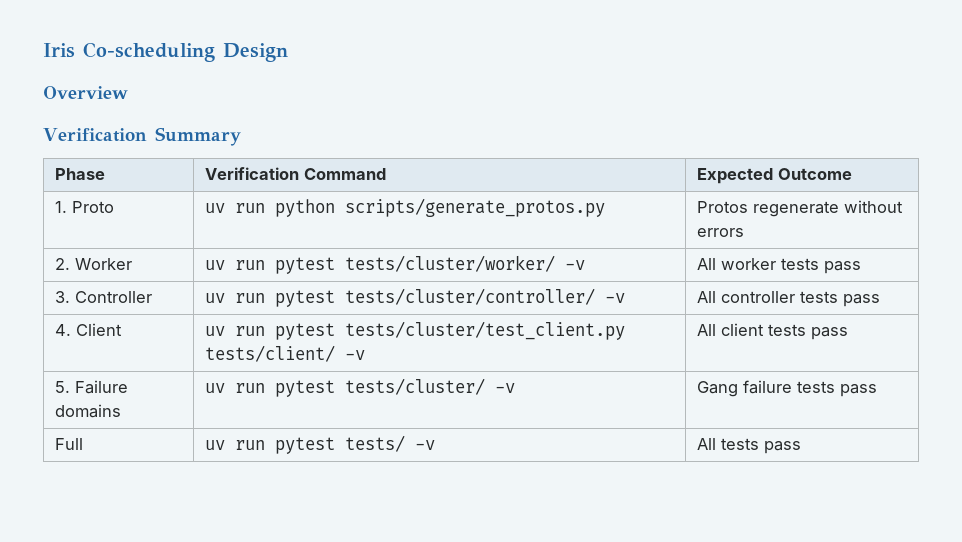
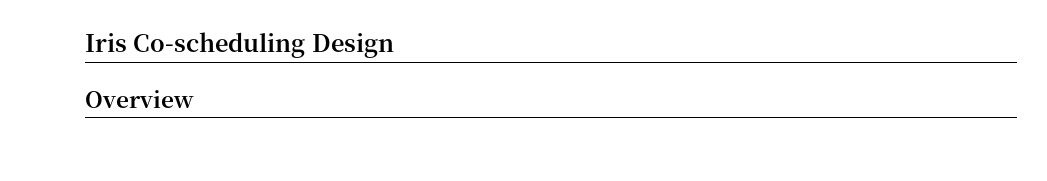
[43,127,241,146] [55,168,106,180] [205,167,386,180] [697,168,852,184] [55,201,115,213] [205,198,606,217] [697,200,904,217] [697,228,745,237] [55,258,133,270] [205,255,586,274] [697,258,862,274] [55,291,153,303] [205,288,626,307] [697,291,881,307] [55,323,123,336] [205,321,626,340] [205,345,366,362] [697,323,849,340] [55,380,129,394] [55,404,122,418] [205,378,516,397] [697,380,878,397] [55,438,84,450] [205,435,436,454] [697,438,802,454] // Verification Summary // Phase | Verification Command | Expected Outcome // 1. Proto | uv run python scripts/generate_protos.py | Protos regenerate without errors // 2. Worker | uv run pytest tests/cluster/worker/ -v | All worker tests pass // 3. Controller | uv run pytest tests/cluster/controller/ -v | All controller tests pass // 4. Client | uv run pytest tests/cluster/test_client.py tests/client/ -v | All client tests pass // 5. Failure domains | uv run pytest tests/cluster/ -v | Gang failure tests pass // Full | uv run pytest tests/ -v | All tests pass -> (194, 99) none

